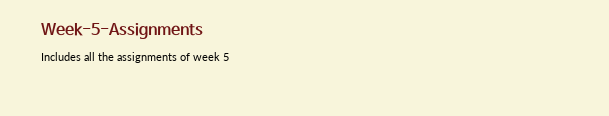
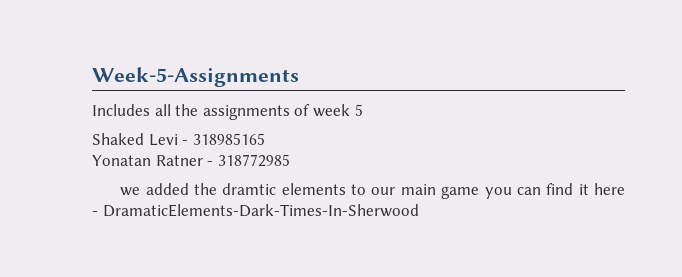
(229, 57) none -> [92,133,265,146] [92,154,290,167] [120,183,625,199] [92,204,419,217] // Shaked Levi - 318985165 // Yonatan Ratner - 318772985 // we added the dramtic elements to our main game you can find it here - DramaticElements-Dark-Times-In-Sherwood

